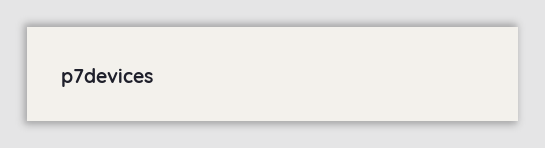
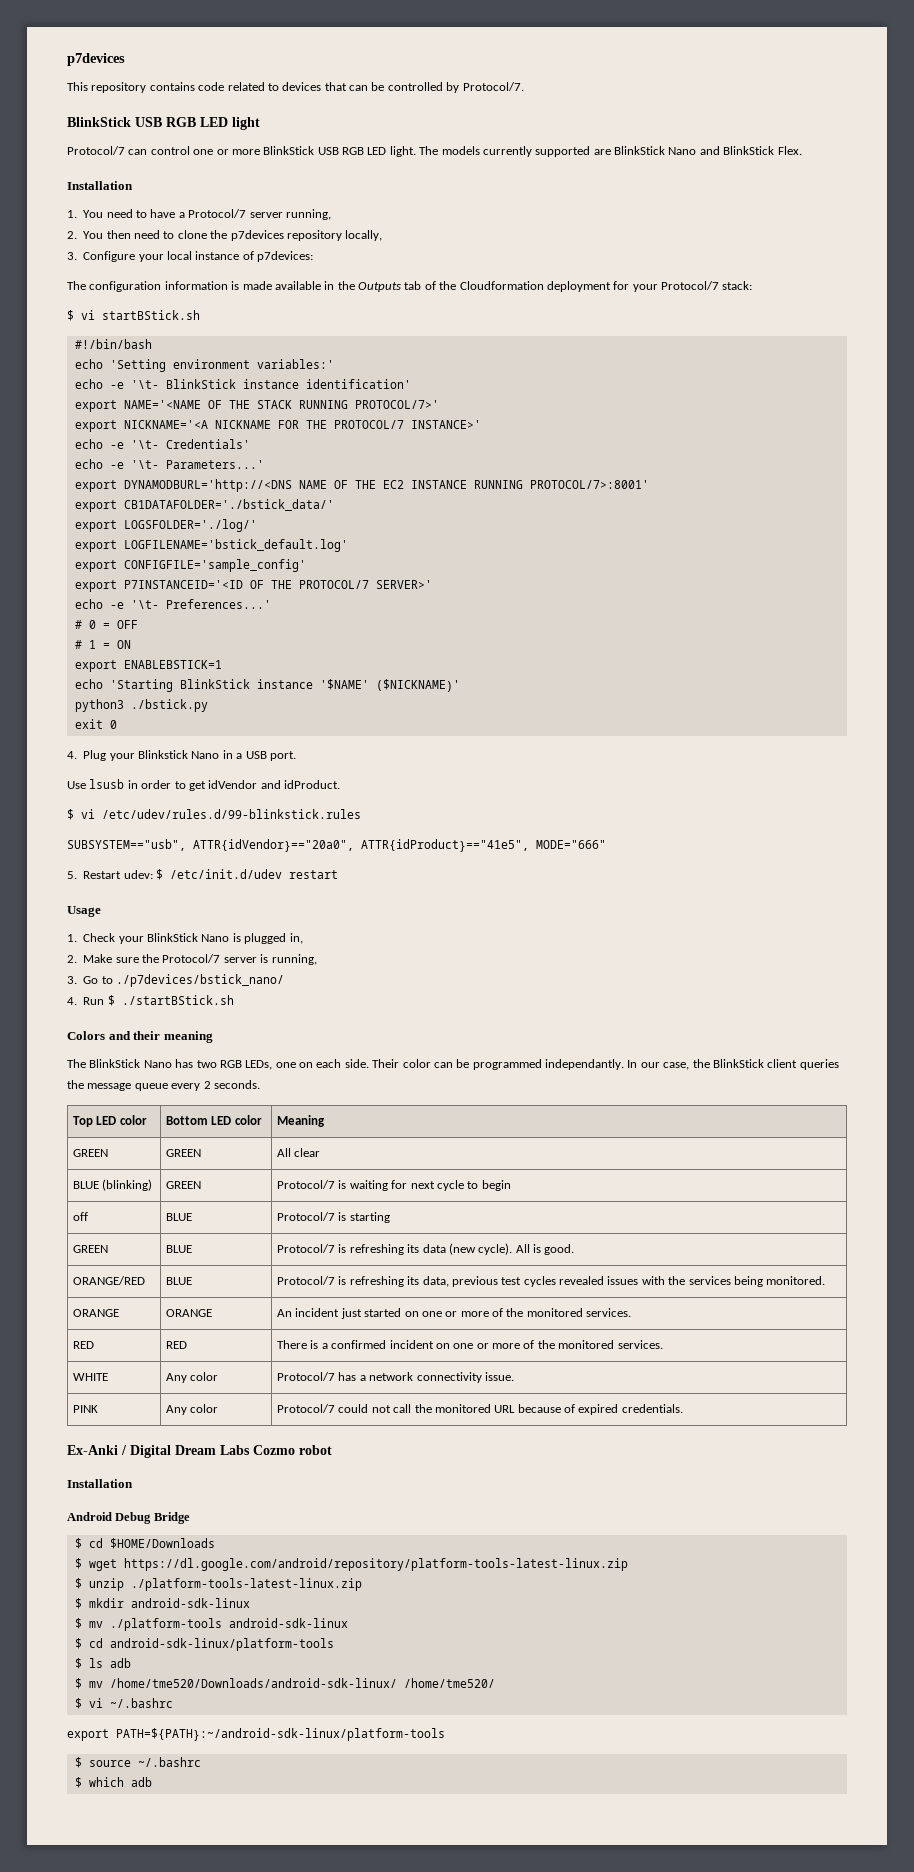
[61,68,153,87] p7devices -> [67,53,125,66] [67,82,524,93] [67,117,260,130] [67,146,802,157] [67,181,133,190] [67,209,331,220] [67,230,383,241] [67,251,314,262] [67,281,753,292] [67,310,200,321] [74,339,152,349] [74,359,334,372] [74,379,411,389] [74,400,439,412] [74,420,481,432] [74,439,250,449] [74,459,264,469] [74,479,649,492] [74,499,334,512] [74,519,257,532] [74,539,348,552] [74,559,306,572] [74,580,432,592] [74,599,271,609] [74,620,138,629] [74,640,131,649] [74,660,222,672] [74,679,460,692] [74,699,208,712] [74,719,117,729] [67,750,296,761] [67,779,340,791] [67,809,361,820] [67,839,606,852] [67,869,338,880] [67,906,101,917] [67,933,303,944] [67,954,317,965] [67,974,284,987] [67,995,234,1006] [67,1031,213,1043] [67,1059,839,1070] [67,1080,260,1091] [73,1115,147,1127] [166,1115,262,1125] [277,1115,326,1127] [73,1149,109,1157] [166,1149,202,1157] [277,1148,321,1157] [73,1179,153,1191] [166,1181,202,1189] [277,1180,511,1191] [73,1212,89,1221] [166,1213,193,1221] [277,1212,390,1223] [73,1245,109,1253] [166,1245,193,1253] [277,1243,575,1255] [73,1276,146,1285] [166,1277,193,1285] [277,1276,826,1287] [73,1309,120,1317] [166,1309,213,1317] [277,1308,632,1319] [73,1341,95,1349] [166,1341,188,1349] [277,1340,663,1349] [73,1373,109,1381] [166,1372,219,1383] [277,1372,514,1383] [73,1405,99,1413] [166,1404,219,1415] [277,1404,683,1415] [67,1445,332,1458] [67,1479,133,1488] [67,1512,190,1524] [74,1538,215,1549] [74,1558,628,1571] [74,1578,362,1591] [74,1598,250,1609] [74,1618,348,1631] [74,1638,334,1651] [74,1658,131,1669] [74,1678,495,1689] [74,1698,173,1709] [67,1728,445,1741] [74,1757,201,1768] [74,1777,152,1788] p7devices // This repository contains code related to devices that can be controlled by Protocol/7. // BlinkStick USB RGB LED light // Protocol/7 can control one or more BlinkStick USB RGB LED light. The models currently supported are BlinkStick Nano and BlinkStick Flex. // Installation // 1. You need to have a Protocol/7 server running, // 2. You then need to clone the p7devices repository locally, // 3. Configure your local instance of p7devices: // The configuration information is made available in the Outputs tab of the Cloudformation deployment for your Protocol/7 stack: // $ vi startBStick.sh // #!/bin/bash // echo 'Setting environment variables:' // echo -e '\t- BlinkStick instance identification' // export NAME='<NAME OF THE STACK RUNNING PROTOCOL/7>' // export NICKNAME='<A NICKNAME FOR THE PROTOCOL/7 INSTANCE>' // echo -e '\t- Credentials' // echo -e '\t- Parameters...' // export DYNAMODBURL='http://<DNS NAME OF THE EC2 INSTANCE RUNNING PROTOCOL/7>:8001' // export CB1DATAFOLDER='./bstick_data/' // export LOGSFOLDER='./log/' // export LOGFILENAME='bstick_default.log' // export CONFIGFILE='sample_config' // export P7INSTANCEID='<ID OF THE PROTOCOL/7 SERVER>' // echo -e '\t- Preferences...' // # 0 = OFF // # 1 = ON // export ENABLEBSTICK=1 // echo 'Starting BlinkStick instance '$NAME' ($NICKNAME)' // python3 ./bstick.py // exit 0 // 4. Plug your Blinkstick Nano in a USB port. // Use lsusb in order to get idVendor and idProduct. // $ vi /etc/udev/rules.d/99-blinkstick.rules // SUBSYSTEM=="usb", ATTR{idVendor}=="20a0", ATTR{idProduct}=="41e5", MODE="666" // 5. Restart udev: $ /etc/init.d/udev restart // Usage // 1. Check your BlinkStick Nano is plugged in, // 2. Make sure the Protocol/7 server is running, // 3. Go to ./p7devices/bstick_nano/ // 4. Run $ ./startBStick.sh // Colors and their meaning // The BlinkStick Nano has two RGB LEDs, one on each side. Their color can be programmed independantly. In our case, the BlinkStick client queries the message queue every 2 seconds. // Top LED color | Bottom LED color | Meaning // GREEN | GREEN | All clear // BLUE (blinking) | GREEN | Protocol/7 is waiting for next cycle to begin // off | BLUE | Protocol/7 is starting // GREEN | BLUE | Protocol/7 is refreshing its data (new cycle). All is good. // ORANGE/RED | BLUE | Protocol/7 is refreshing its data, previous test cycles revealed issues with the services being monitored. // ORANGE | ORANGE | An incident just started on one or more of the monitored services. // RED | RED | There is a confirmed incident on one or more of the monitored services. // WHITE | Any color | Protocol/7 has a network connectivity issue. // PINK | Any color | Protocol/7 could not call the monitored URL because of expired credentials. // Ex-Anki / Digital Dream Labs Cozmo robot // Installation // Android Debug Bridge // $ cd $HOME/Downloads // $ wget https://dl.google.com/android/repository/platform-tools-latest-linux.zip // $ unzip ./platform-tools-latest-linux.zip // $ mkdir android-sdk-linux // $ mv ./platform-tools android-sdk-linux // $ cd android-sdk-linux/platform-tools // $ ls adb // $ mv /home/tme520/Downloads/android-sdk-linux/ /home/tme520/ // $ vi ~/.bashrc // export PATH=${PATH}:~/android-sdk-linux/platform-tools // $ source ~/.bashrc // $ which adb

